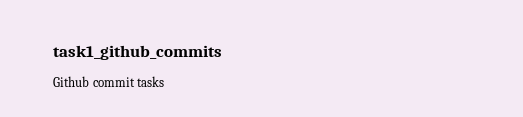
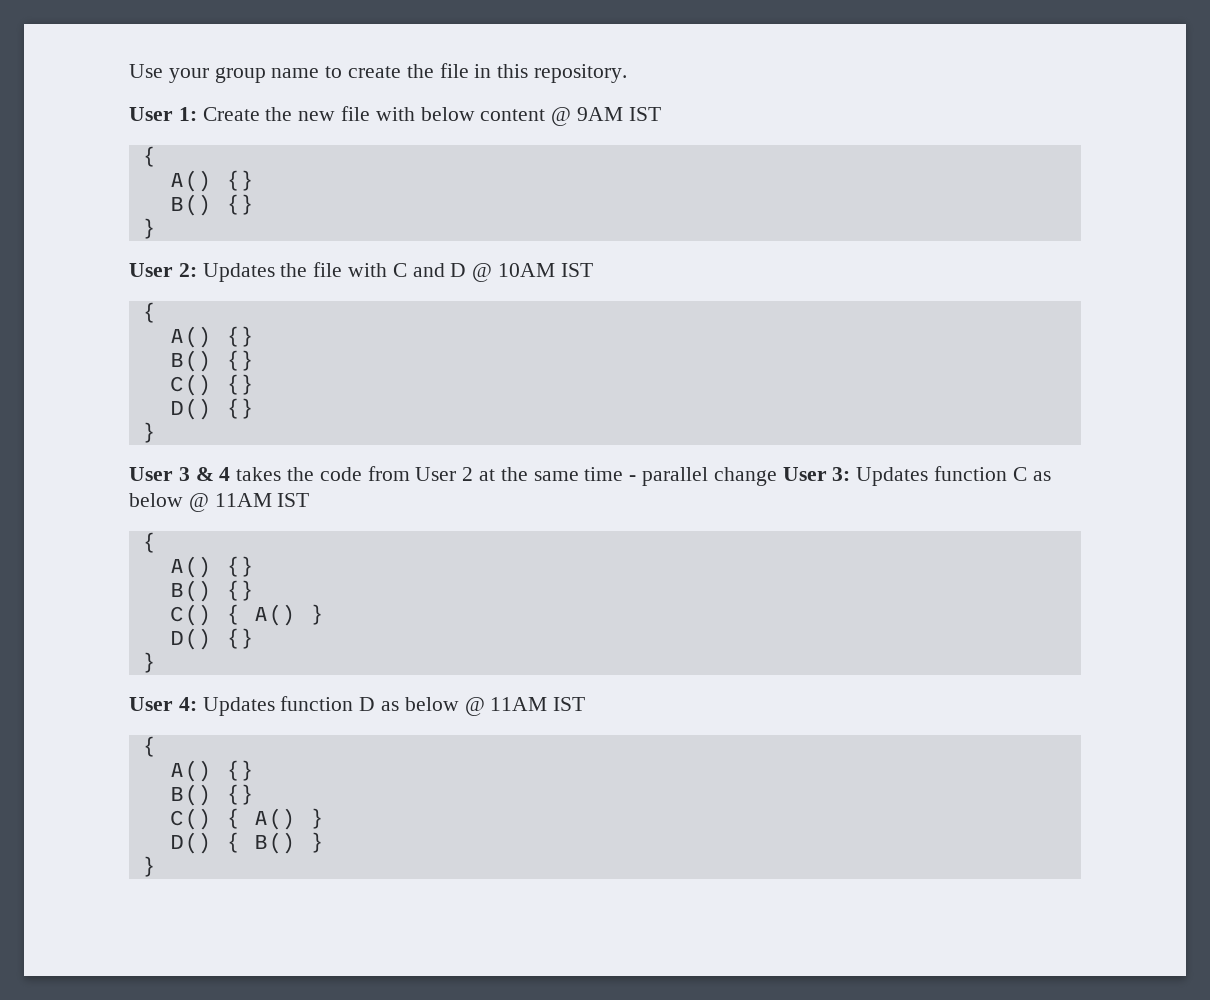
[53,45,222,60] [53,76,165,87] task1_github_commits // Github commit tasks -> [129,63,628,83] [129,106,661,126] [141,146,156,167] [169,170,254,192] [169,194,254,216] [141,218,156,239] [129,262,593,282] [141,302,156,323] [169,326,254,348] [169,350,254,372] [169,374,254,396] [169,398,254,420] [141,422,156,443] [129,466,1051,486] [129,493,310,512] [141,532,156,553] [169,556,254,578] [169,580,254,602] [169,604,324,626] [169,628,254,650] [141,652,156,673] [129,696,586,716] [141,736,156,757] [169,760,254,782] [169,784,254,806] [169,808,324,830] [169,832,324,854] [141,856,156,877] Use your group name to create the file in this repository. // User 1: Create the new file with below content @ 9AM IST // { // A() {} // B() {} // } // User 2: Updates the file with C and D @ 10AM IST // { // A() {} // B() {} // C() {} // D() {} // } // User 3 & 4 takes the code from User 2 at the same time - parallel change User 3: Updates function C as below @ 11AM IST // { // A() {} // B() {} // C() { A() } // D() {} // } // User 4: Updates function D as below @ 11AM IST // { // A() {} // B() {} // C() { A() } // D() { B() } // }

